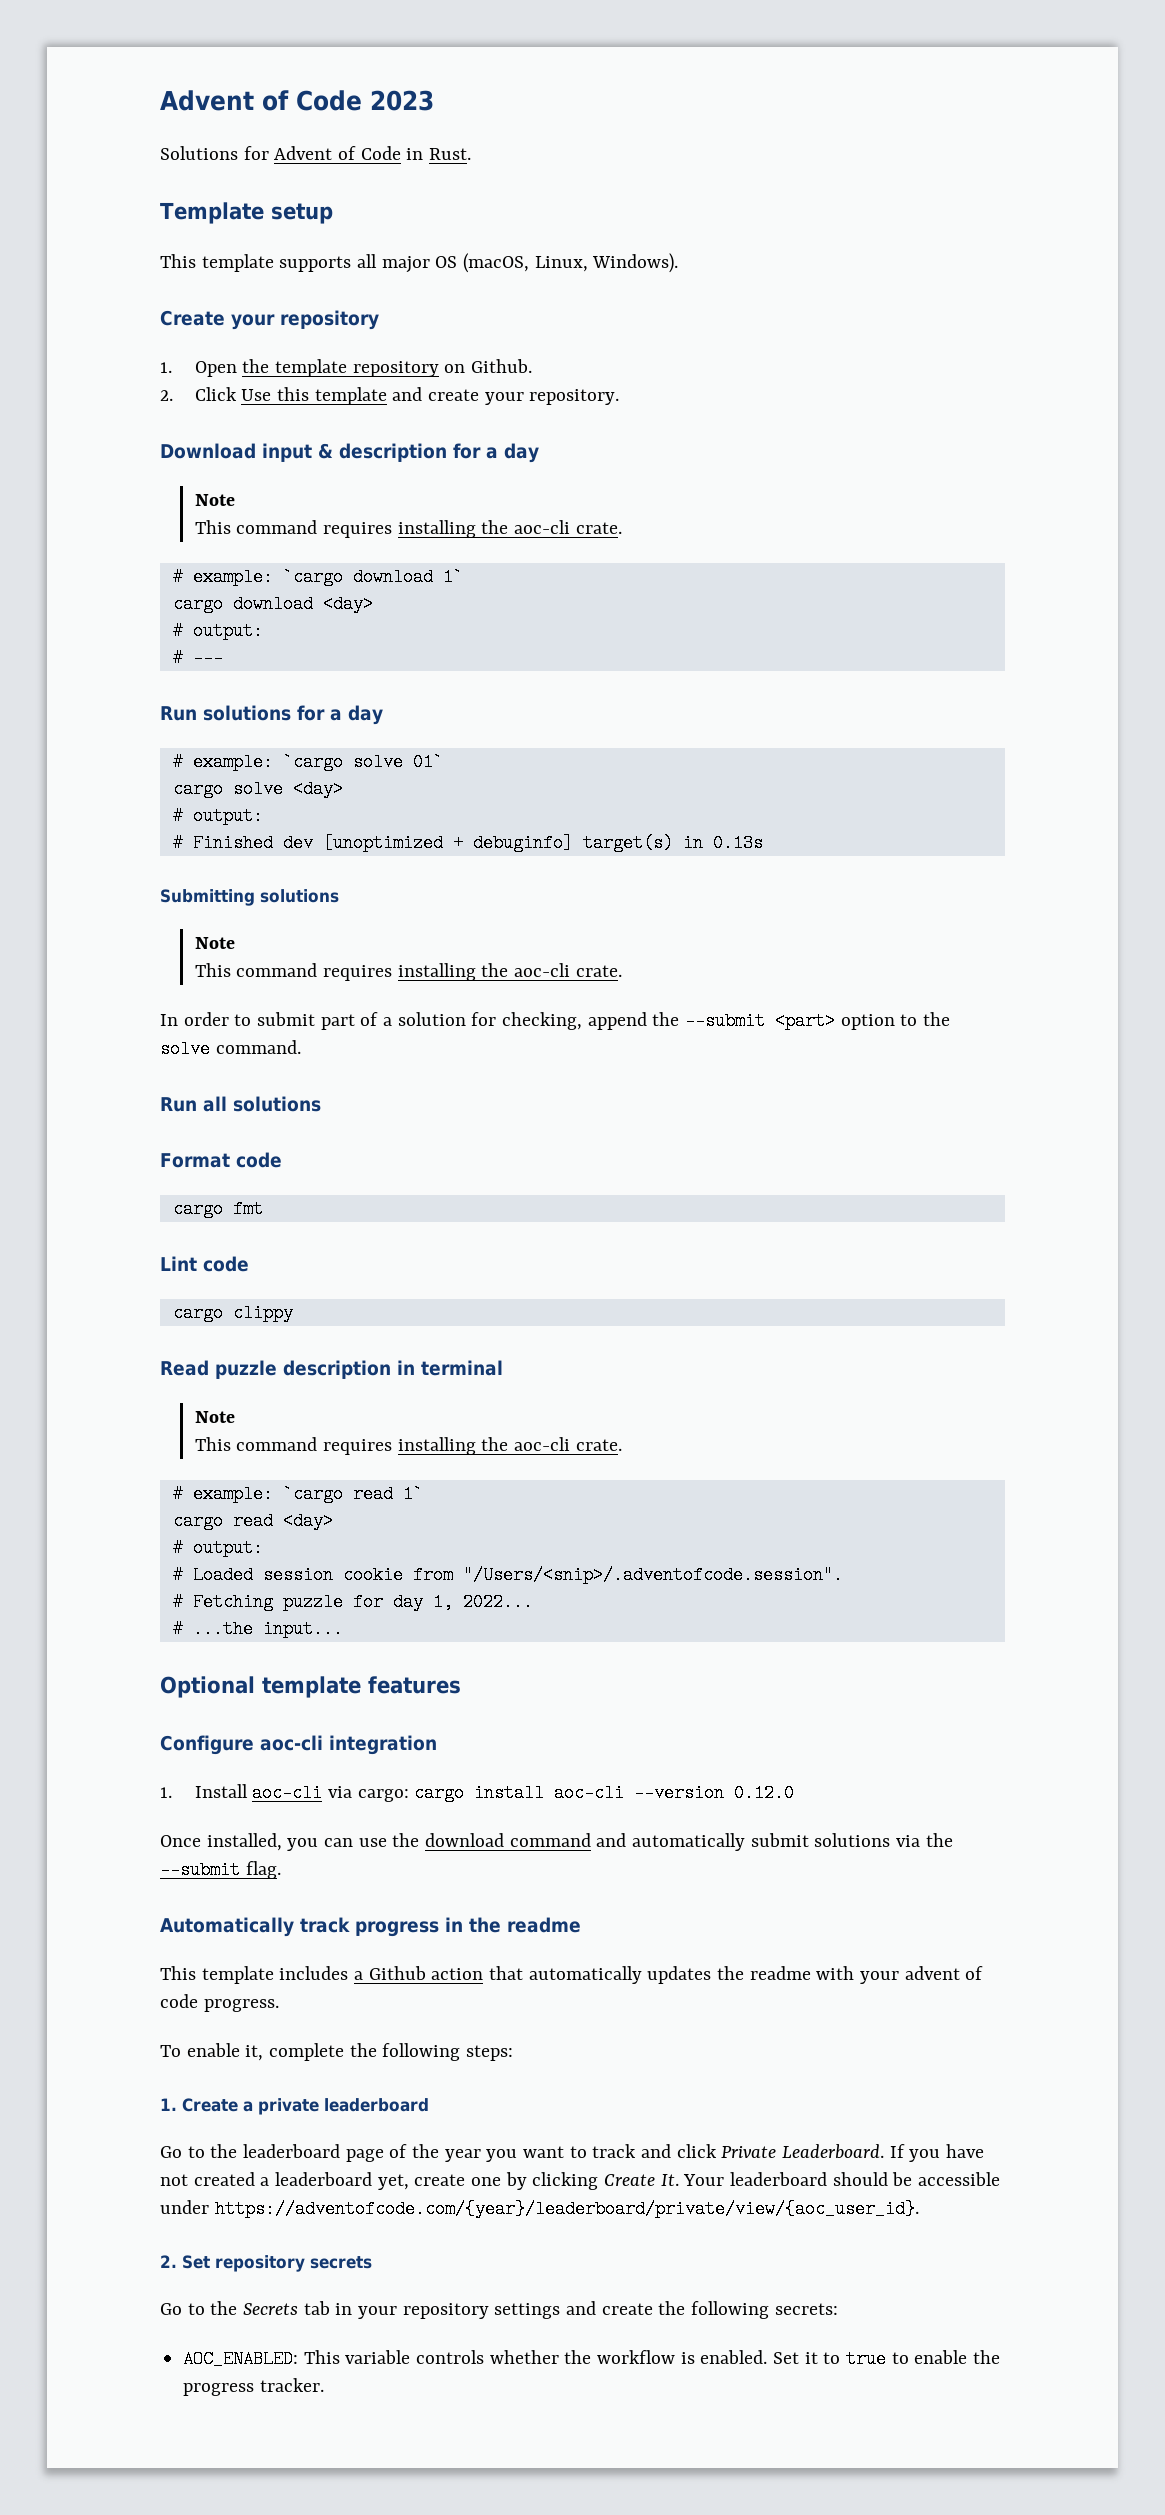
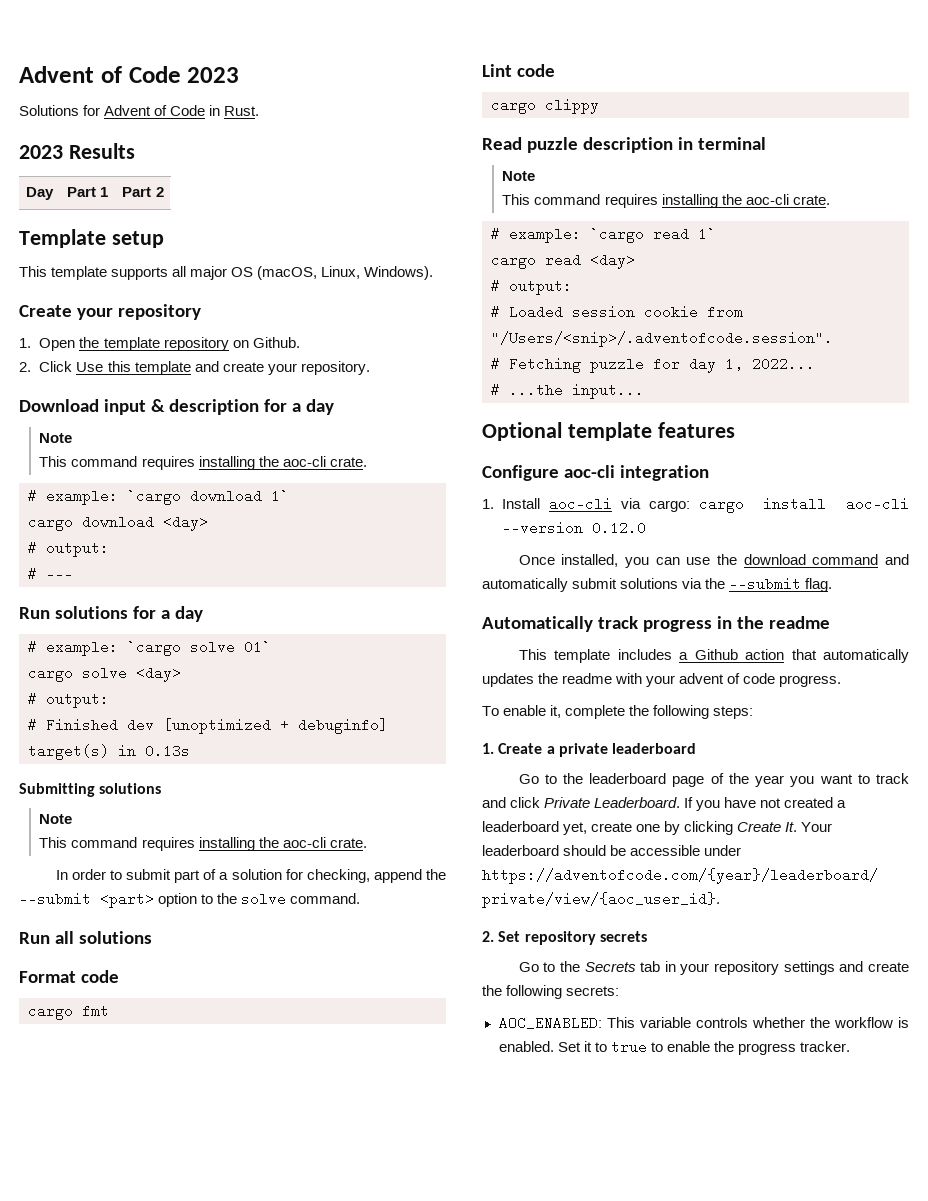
(472, 154) none -> [19,143,135,159] [26,187,54,200] [66,187,109,197] [122,187,164,197] // 2023 Results // Day | Part 1 | Part 2

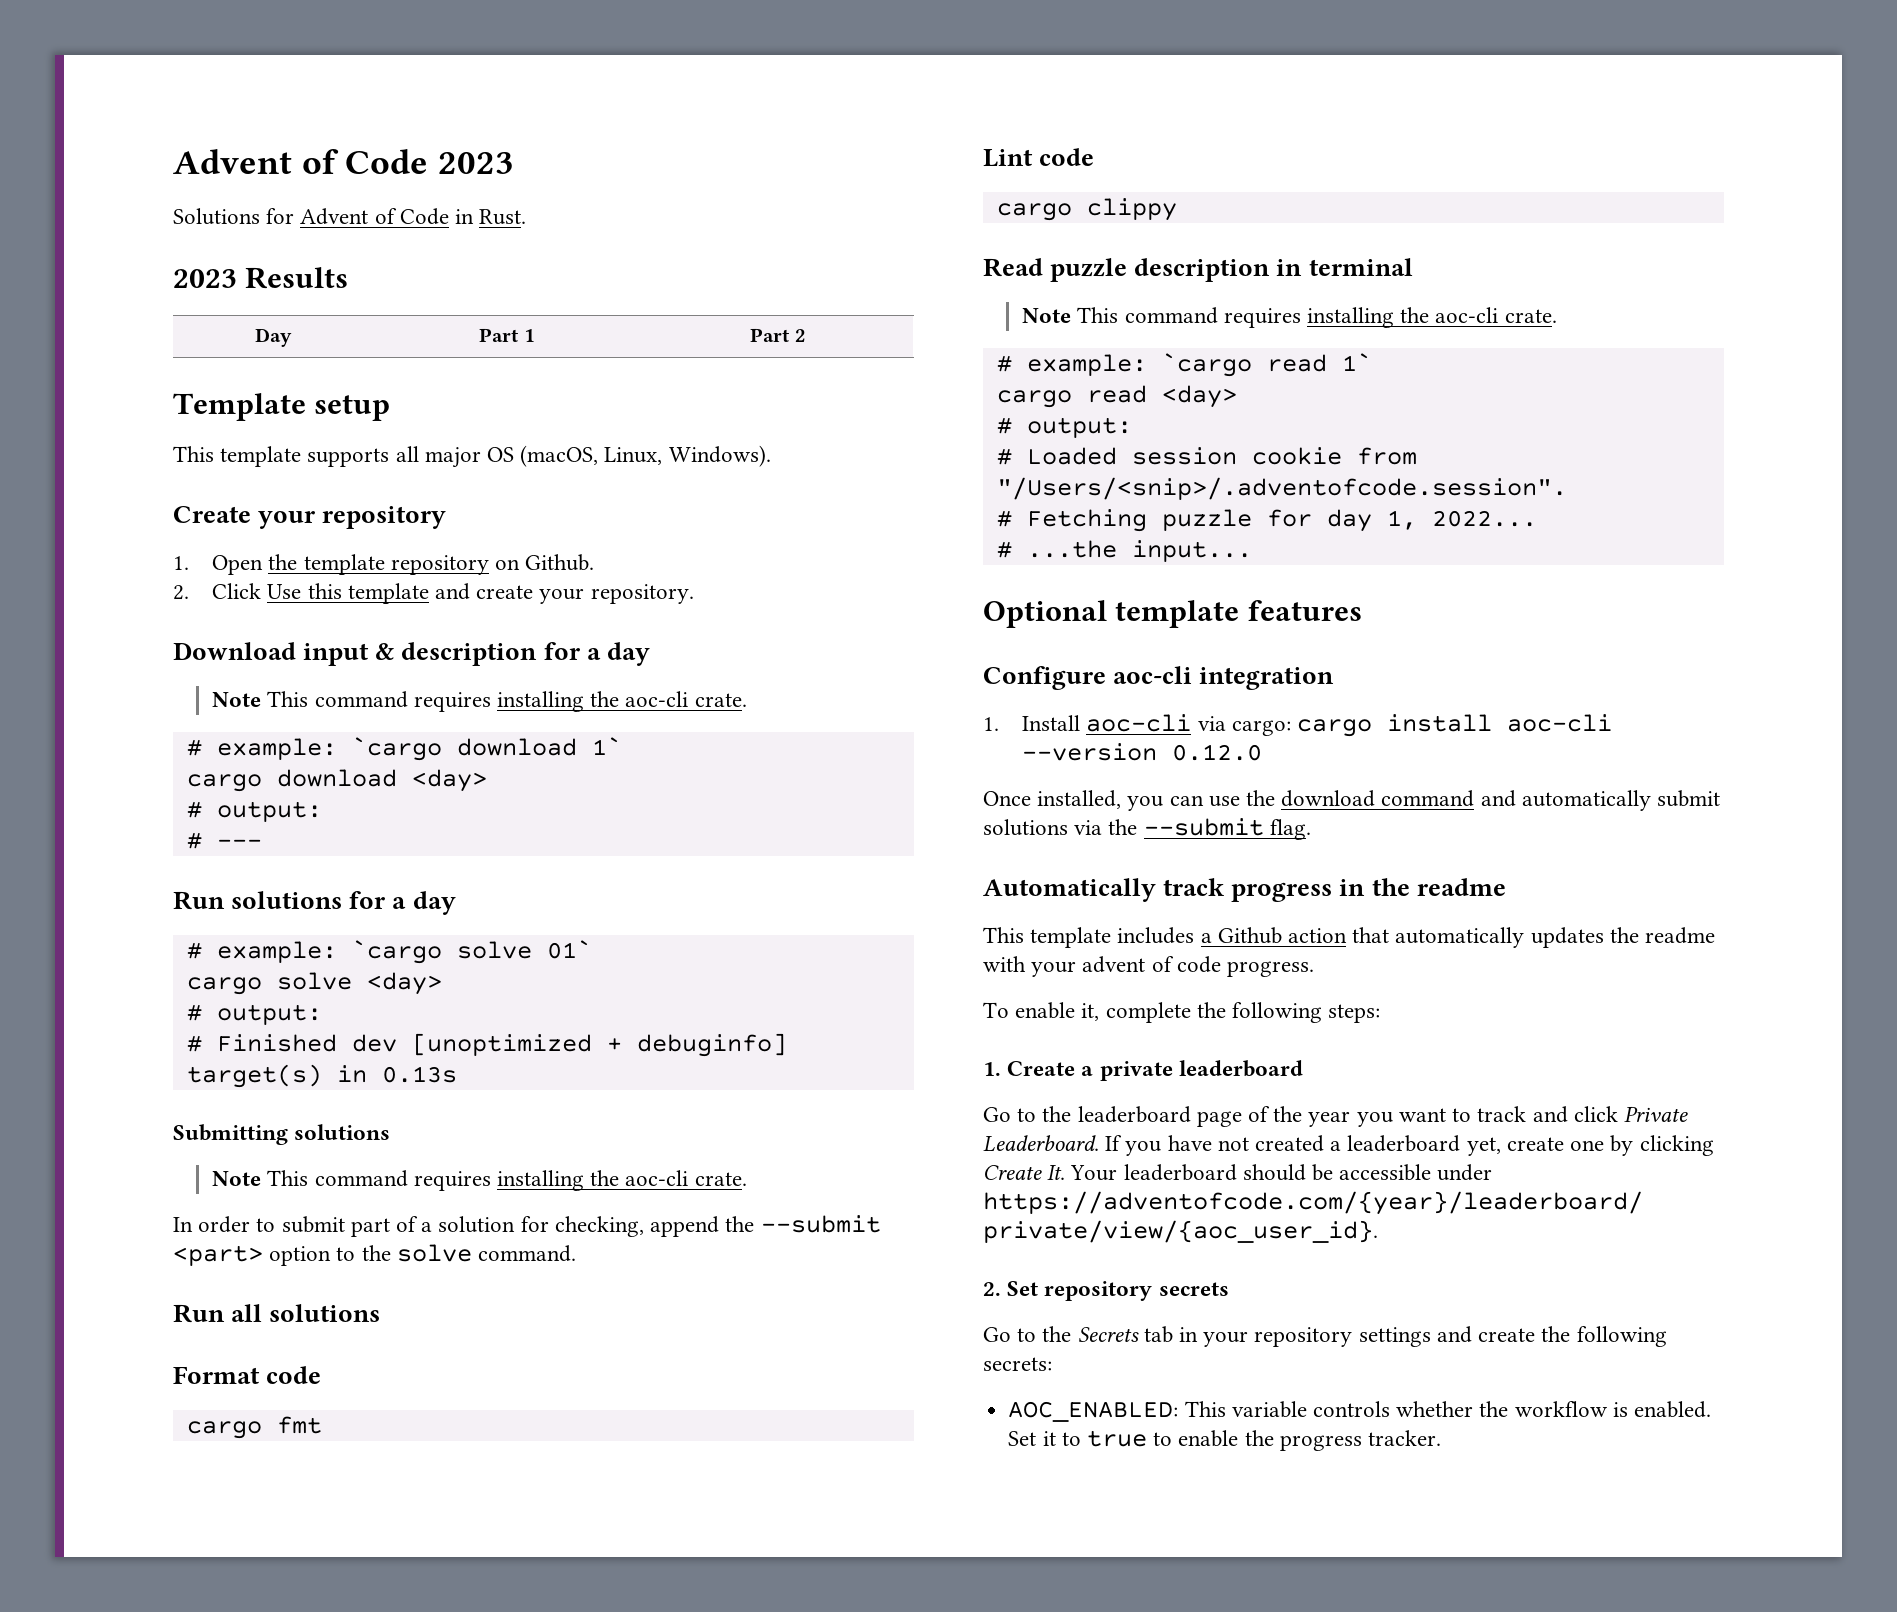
(73, 438) // -> (262, 699) none
(73, 819) // -> (262, 1178) none
(536, 176) // -> (1072, 315) none

